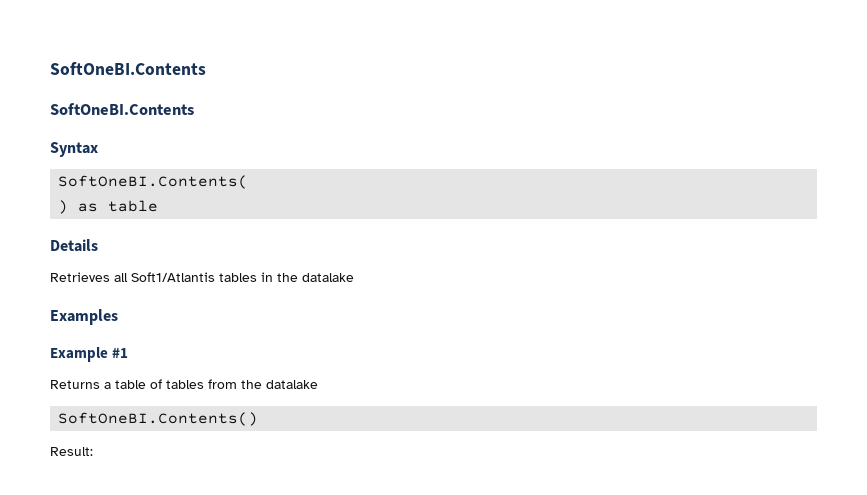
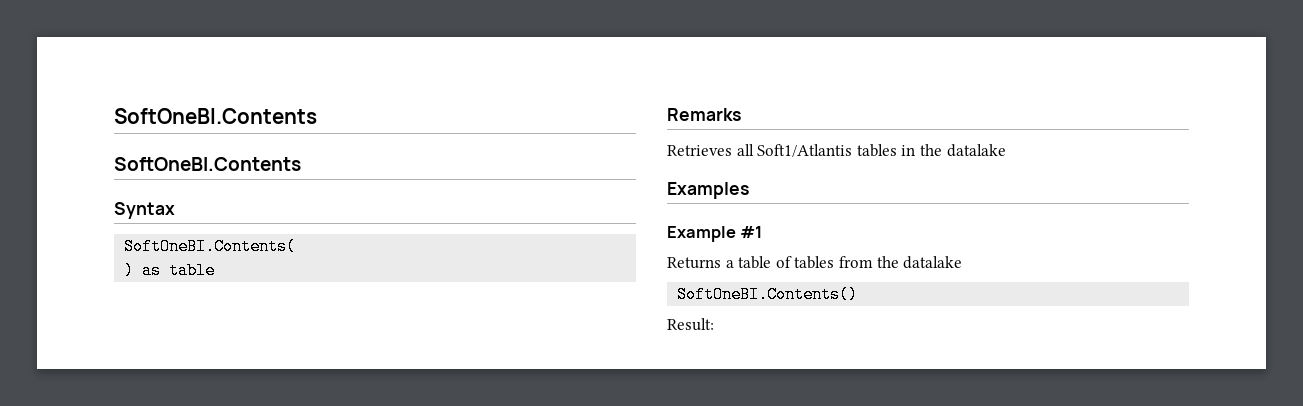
[50,239,98,252] Details -> [667,108,741,121] Remarks

